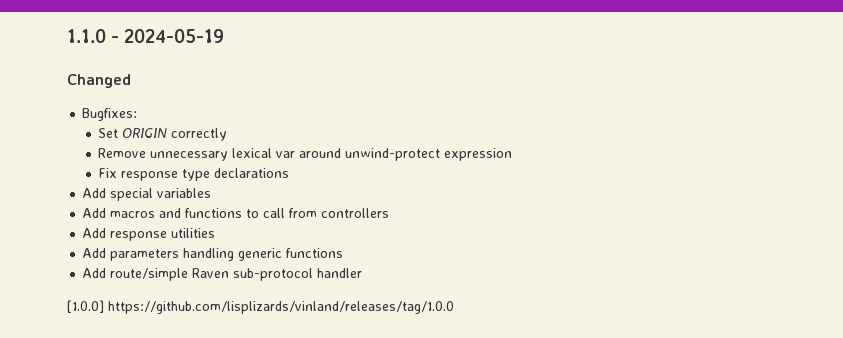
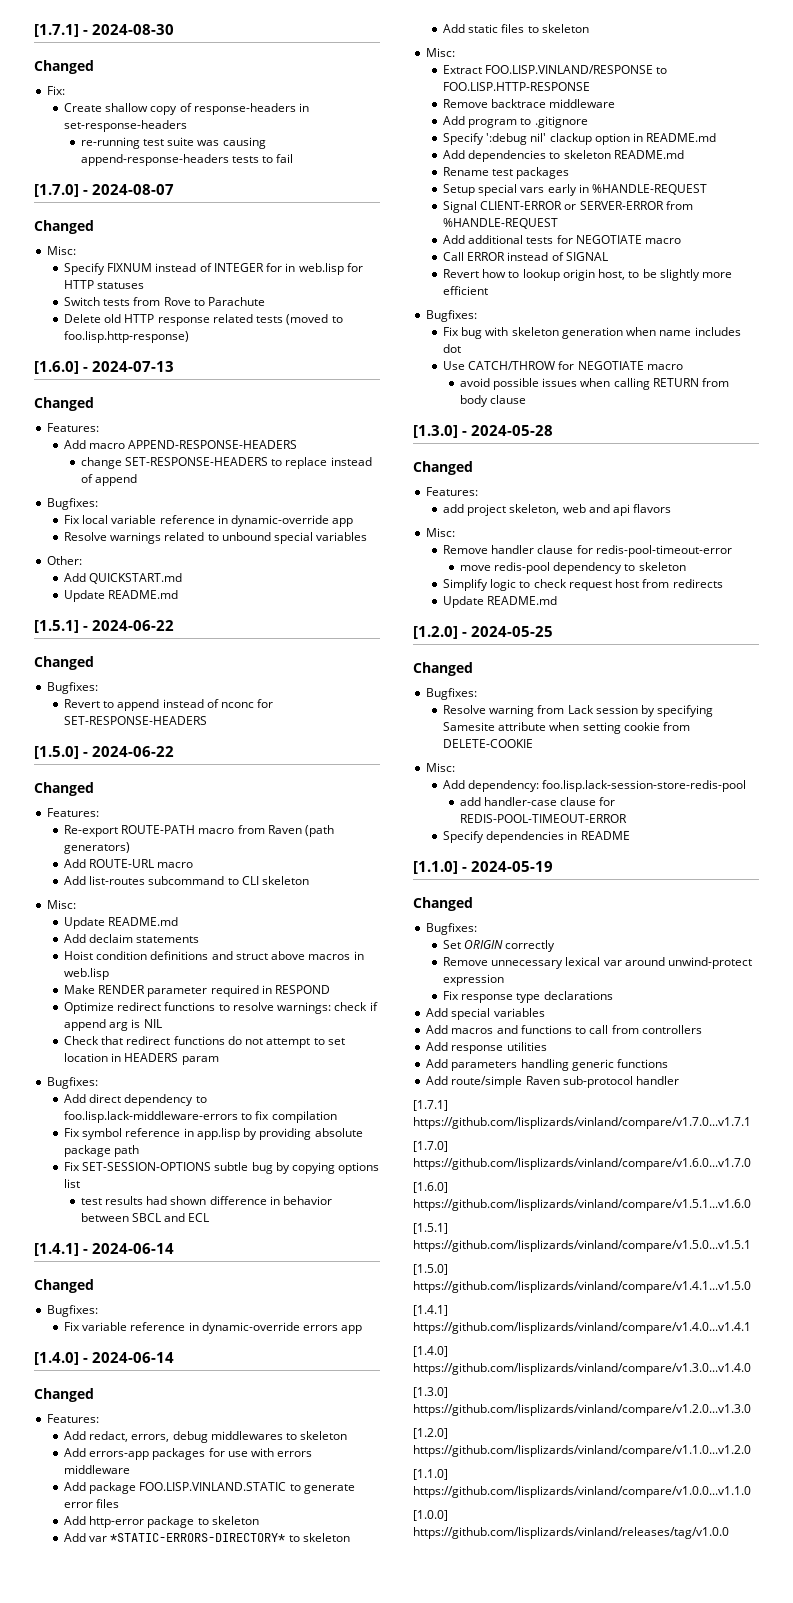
[67,29,106,43] 1.1.0 -> [34,24,175,37] [34,60,94,74] [47,86,66,95] [63,103,310,115] [63,120,187,132] [80,137,266,149] [80,154,294,166] [34,184,175,197] [34,220,94,234] [47,246,77,255] [63,263,363,275] [63,280,145,289] [63,297,266,306] [63,314,343,326] [63,331,189,343] [34,361,175,374] [34,397,94,411] [47,423,100,432] [63,440,298,449] [80,457,372,469] [80,474,137,486] [47,498,99,510] [63,515,354,527] [63,532,368,544] [47,556,83,565] [63,573,183,584] [63,590,179,602] [34,620,175,633] [34,656,94,670] [47,682,99,694] [63,699,274,711] [63,716,207,725] [34,746,175,759] [34,782,94,796] [47,808,100,817] [63,825,335,837] [63,842,130,854] [63,859,194,868] [63,876,310,885] [47,900,77,909] [63,917,179,929] [63,934,200,943] [63,951,364,960] [63,968,109,980] [63,985,331,997] [63,1002,378,1014] [63,1019,162,1031] [63,1036,345,1048] [63,1053,219,1065] [47,1077,99,1089] [63,1094,207,1106] [63,1111,337,1123] [63,1128,363,1140] [63,1145,140,1157] [63,1162,380,1174] [63,1179,80,1188] [80,1196,332,1205] [80,1213,210,1222] [34,1243,175,1256] [34,1279,94,1293] [47,1305,99,1317] [63,1322,363,1334] [34,1352,175,1365] [34,1388,94,1402] [47,1414,100,1423] [63,1431,348,1443] [63,1448,313,1460] [63,1465,130,1474] [63,1482,355,1494] [63,1499,120,1508] [63,1516,259,1528] [63,1533,350,1542] [442,24,589,33] [426,48,456,57] [442,65,668,74] [442,82,590,91] [442,99,616,108] [442,116,588,128] [442,133,717,145] [442,150,684,162] [442,167,570,179] [442,184,708,196] [442,201,693,213] [442,218,558,229] [442,235,682,244] [442,252,608,261] [442,269,733,281] [442,286,488,295] [426,310,478,322] [442,327,741,339] [442,344,461,353] [442,361,683,370] [459,378,729,390] [459,395,526,407] [413,425,554,438] [413,461,473,475] [426,487,479,496] [442,504,672,516] [426,528,456,537] [442,545,732,557] [459,562,686,574] [442,579,723,591] [442,596,558,608] [413,626,554,639] [413,662,473,676] [426,688,478,700] [442,705,714,717] [442,722,691,734] [442,739,533,748] [426,763,456,772] [442,780,747,792] [459,797,616,806] [459,814,627,823] [442,831,630,843] [413,861,458,874] [1.7.1] - 2024-08-30 // Changed // Fix: // Create shallow copy of response-headers in set-response-headers // re-running test suite was causing append-response-headers tests to fail // [1.7.0] - 2024-08-07 // Changed // Misc: // Specify FIXNUM instead of INTEGER for in web.lisp for HTTP statuses // Switch tests from Rove to Parachute // Delete old HTTP response related tests (moved to foo.lisp.http-response) // [1.6.0] - 2024-07-13 // Changed // Features: // Add macro APPEND-RESPONSE-HEADERS // change SET-RESPONSE-HEADERS to replace instead of append // Bugfixes: // Fix local variable reference in dynamic-override app // Resolve warnings related to unbound special variables // Other: // Add QUICKSTART.md // Update README.md // [1.5.1] - 2024-06-22 // Changed // Bugfixes: // Revert to append instead of nconc for SET-RESPONSE-HEADERS // [1.5.0] - 2024-06-22 // Changed // Features: // Re-export ROUTE-PATH macro from Raven (path generators) // Add ROUTE-URL macro // Add list-routes subcommand to CLI skeleton // Misc: // Update README.md // Add declaim statements // Hoist condition definitions and struct above macros in web.lisp // Make RENDER parameter required in RESPOND // Optimize redirect functions to resolve warnings: check if append arg is NIL // Check that redirect functions do not attempt to set location in HEADERS param // Bugfixes: // Add direct dependency to foo.lisp.lack-middleware-errors to fix compilation // Fix symbol reference in app.lisp by providing absolute package path // Fix SET-SESSION-OPTIONS subtle bug by copying options list // test results had shown difference in behavior between SBCL and ECL // [1.4.1] - 2024-06-14 // Changed // Bugfixes: // Fix variable reference in dynamic-override errors app // [1.4.0] - 2024-06-14 // Changed // Features: // Add redact, errors, debug middlewares to skeleton // Add errors-app packages for use with errors middleware // Add package FOO.LISP.VINLAND.STATIC to generate error files // Add http-error package to skeleton // Add var *STATIC-ERRORS-DIRECTORY* to skeleton // Add static files to skeleton // Misc: // Extract FOO.LISP.VINLAND/RESPONSE to FOO.LISP.HTTP-RESPONSE // Remove backtrace middleware // Add program to .gitignore // Specify ':debug nil' clackup option in README.md // Add dependencies to skeleton README.md // Rename test packages // Setup special vars early in %HANDLE-REQUEST // Signal CLIENT-ERROR or SERVER-ERROR from %HANDLE-REQUEST // Add additional tests for NEGOTIATE macro // Call ERROR instead of SIGNAL // Revert how to lookup origin host, to be slightly more efficient // Bugfixes: // Fix bug with skeleton generation when name includes dot // Use CATCH/THROW for NEGOTIATE macro // avoid possible issues when calling RETURN from body clause // [1.3.0] - 2024-05-28 // Changed // Features: // add project skeleton, web and api flavors // Misc: // Remove handler clause for redis-pool-timeout-error // move redis-pool dependency to skeleton // Simplify logic to check request host from redirects // Update README.md // [1.2.0] - 2024-05-25 // Changed // Bugfixes: // Resolve warning from Lack session by specifying Samesite attribute when setting cookie from DELETE-COOKIE // Misc: // Add dependency: foo.lisp.lack-session-store-redis-pool // add handler-case clause for REDIS-POOL-TIMEOUT-ERROR // Specify dependencies in README // [1.1.0]
(363, 273) none -> [413,1100,448,1111] [413,1117,751,1129] [413,1141,448,1152] [413,1158,751,1170] [413,1182,448,1193] [413,1199,751,1211] [413,1223,448,1234] [413,1240,751,1252] [413,1264,448,1275] [413,1281,751,1293] [413,1305,448,1316] [413,1322,751,1334] [413,1346,448,1357] [413,1363,751,1375] [413,1387,448,1398] [413,1404,751,1416] [413,1428,448,1439] [413,1445,751,1457] [413,1469,448,1480] [413,1486,751,1498] // [1.7.1] https://github.com/lisplizards/vinland/compare/v1.7.0...v1.7.1 // [1.7.0] https://github.com/lisplizards/vinland/compare/v1.6.0...v1.7.0 // [1.6.0] https://github.com/lisplizards/vinland/compare/v1.5.1...v1.6.0 // [1.5.1] https://github.com/lisplizards/vinland/compare/v1.5.0...v1.5.1 // [1.5.0] https://github.com/lisplizards/vinland/compare/v1.4.1...v1.5.0 // [1.4.1] https://github.com/lisplizards/vinland/compare/v1.4.0...v1.4.1 // [1.4.0] https://github.com/lisplizards/vinland/compare/v1.3.0...v1.4.0 // [1.3.0] https://github.com/lisplizards/vinland/compare/v1.2.0...v1.3.0 // [1.2.0] https://github.com/lisplizards/vinland/compare/v1.1.0...v1.2.0 // [1.1.0] https://github.com/lisplizards/vinland/compare/v1.0.0...v1.1.0
[108,301,454,314] https://github.com/lisplizards/vinland/releases/tag/1.0.0 -> [413,1527,729,1539] https://github.com/lisplizards/vinland/releases/tag/v1.0.0

